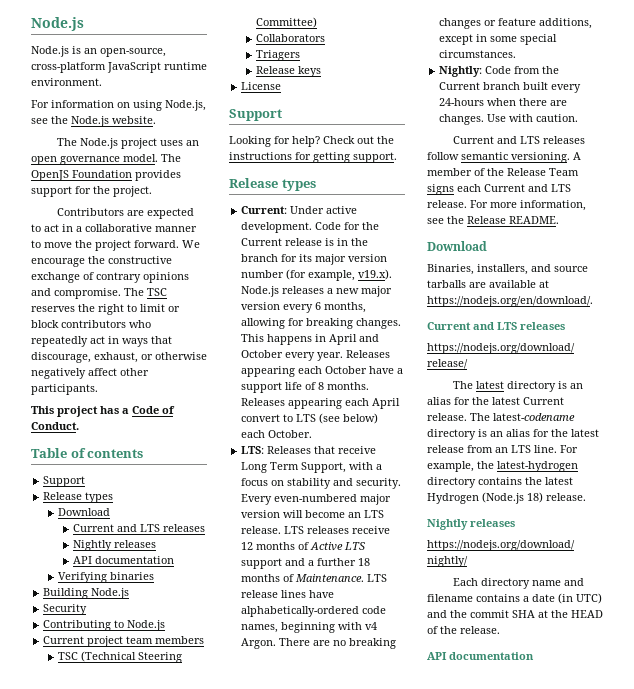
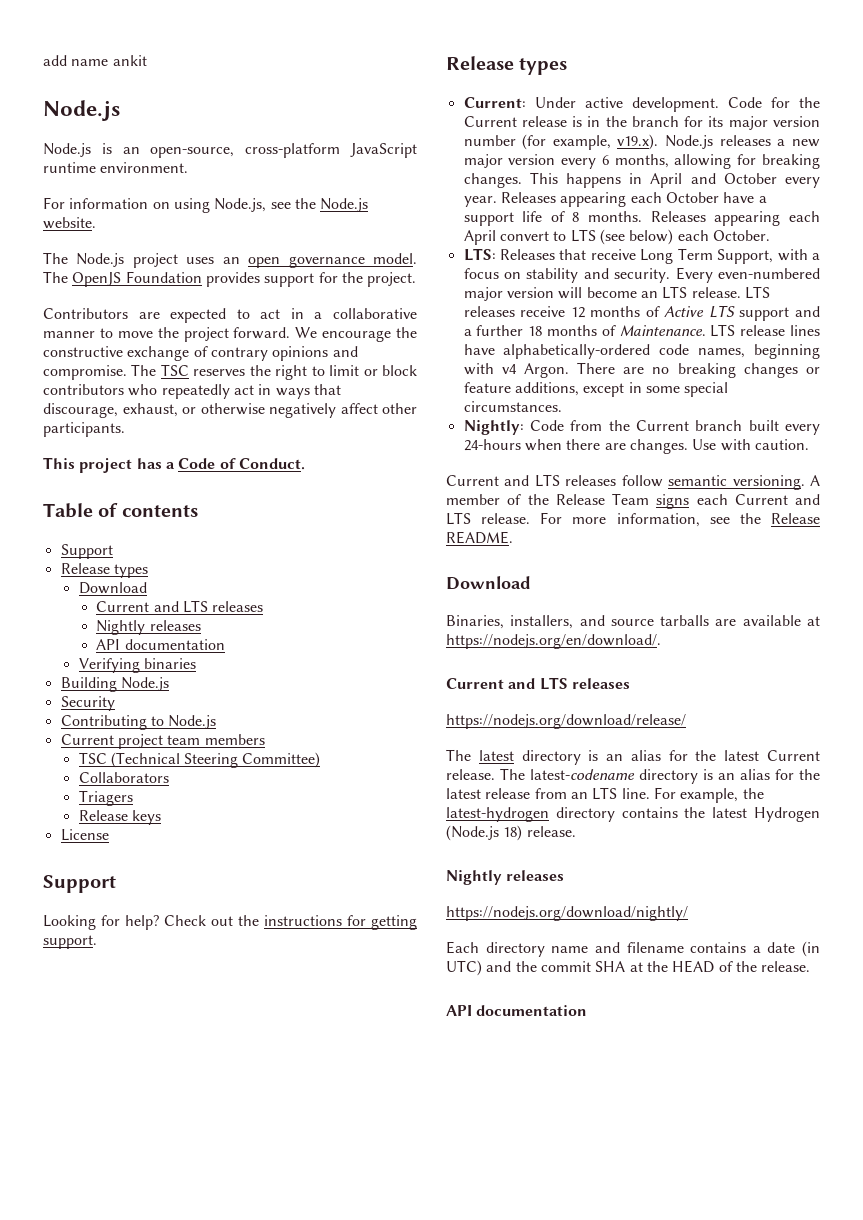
(31, 24) none -> [43,55,147,66] add name ankit //

